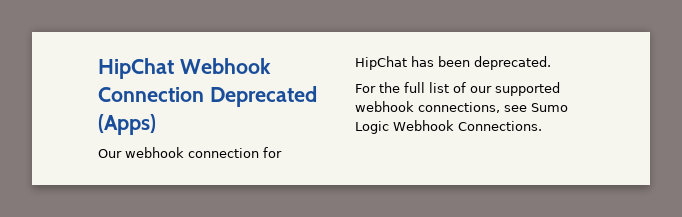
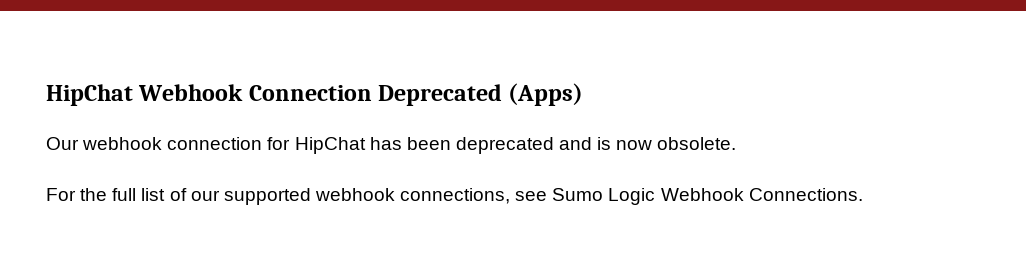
[474,56,551,70] deprecated. -> [455,137,737,154] deprecated and is now obsolete.

